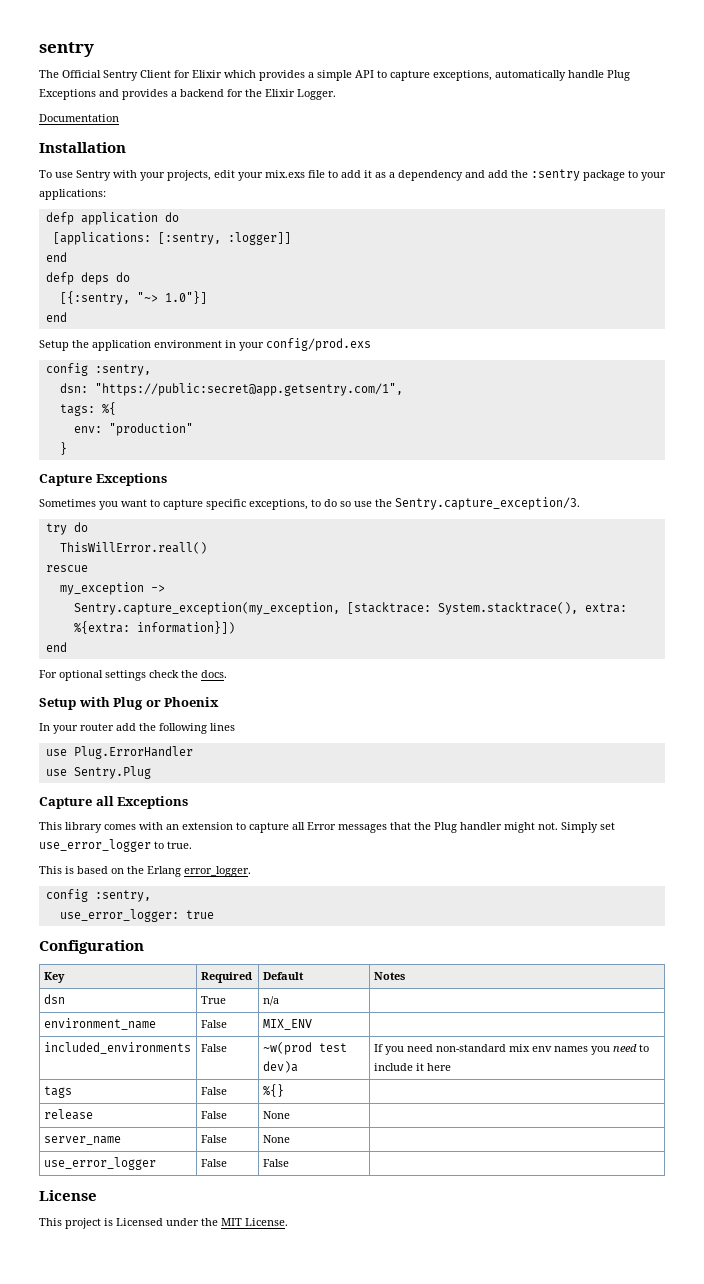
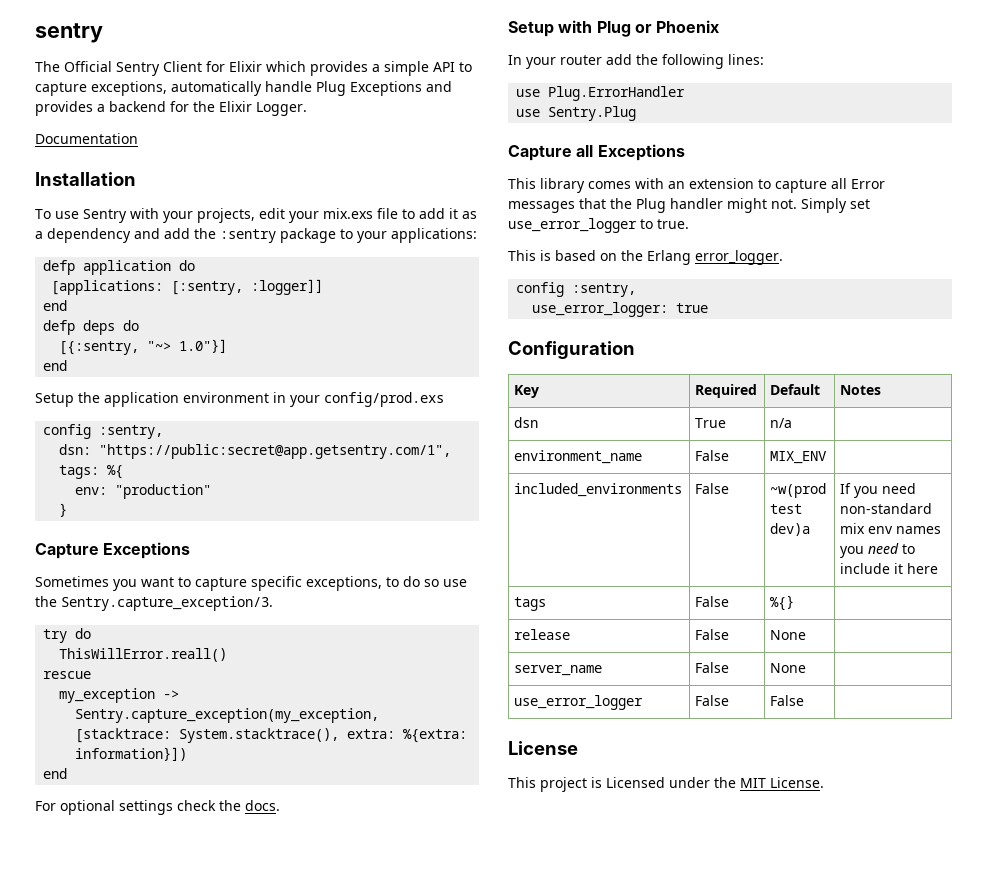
[210,723,235,731] lines -> [728,54,764,65] lines:

